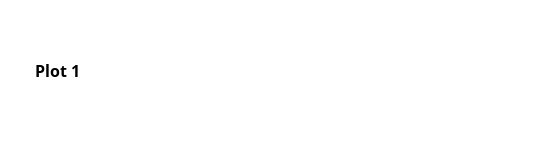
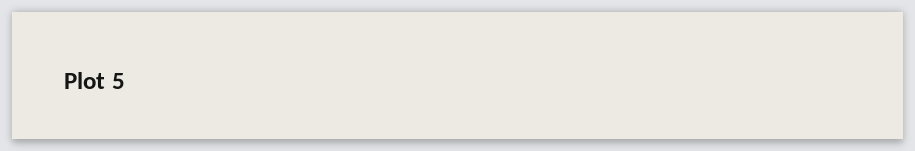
[71,65,81,77] 1 -> [111,73,125,89] 5

